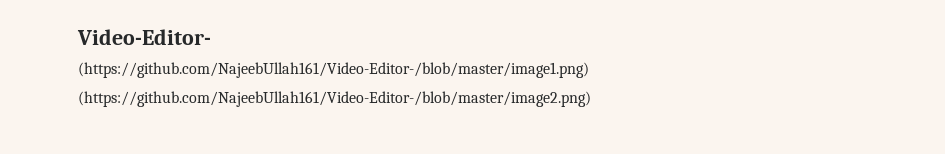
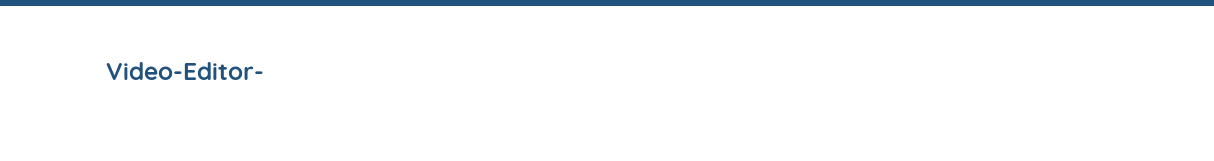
[78,62,589,78] [78,91,591,107] // (https://github.com/NajeebUllah161/Video-Editor-/blob/master/image1.png) // (https://github.com/NajeebUllah161/Video-Editor-/blob/master/image2.png) -> (264, 71) none

